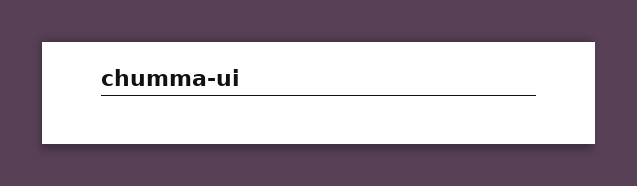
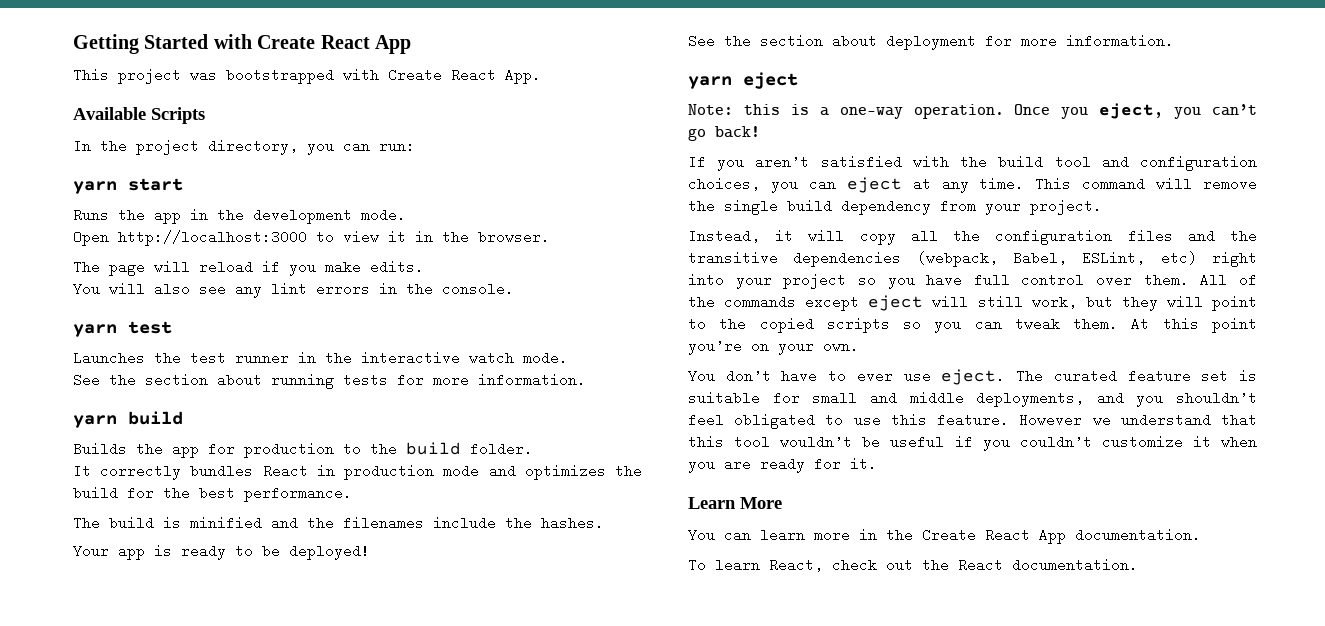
[101,69,240,86] chumma-ui -> [73,34,411,54] [73,68,541,84] [73,107,205,124] [73,139,415,155] [73,178,183,194] [73,208,406,224] [73,230,550,246] [73,260,424,276] [73,282,514,298] [73,321,172,337] [73,351,568,365] [73,373,586,389] [73,411,183,428] [73,442,533,458] [73,464,642,480] [73,486,352,502] [73,516,604,530] [73,544,370,560] [688,34,1174,50] [688,72,798,89] [688,103,1257,119] [688,126,760,141] [688,155,1257,171] [688,177,1257,193] [688,199,1102,215] [688,229,1257,245] [688,251,1257,267] [688,273,1257,289] [688,295,1257,311] [688,317,1257,333] [688,339,859,355] [688,369,1257,385] [688,391,1257,407] [688,413,1257,429] [688,435,1257,451] [688,457,877,473] [688,497,782,509] [688,528,1201,544] [688,558,1138,572] Getting Started with Create React App // This project was bootstrapped with Create React App. // Available Scripts // In the project directory, you can run: // yarn start // Runs the app in the development mode. // Open http://localhost:3000 to view it in the browser. // The page will reload if you make edits. // You will also see any lint errors in the console. // yarn test // Launches the test runner in the interactive watch mode. // See the section about running tests for more information. // yarn build // Builds the app for production to the build folder. // It correctly bundles React in production mode and optimizes the build for the best performance. // The build is minified and the filenames include the hashes. // Your app is ready to be deployed! // See the section about deployment for more information. // yarn eject // Note: this is a one-way operation. Once you eject, you can’t go back! // If you aren’t satisfied with the build tool and configuration choices, you can eject at any time. This command will remove the single build dependency from your project. // Instead, it will copy all the configuration files and the transitive dependencies (webpack, Babel, ESLint, etc) right into your project so you have full control over them. All of the commands except eject will still work, but they will point to the copied scripts so you can tweak them. At this point you’re on your own. // You don’t have to ever use eject. The curated feature set is suitable for small and middle deployments, and you shouldn’t feel obligated to use this feature. However we understand that this tool wouldn’t be useful if you couldn’t customize it when you are ready for it. // Learn More // You can learn more in the Create React App documentation. // To learn React, check out the React documentation.

